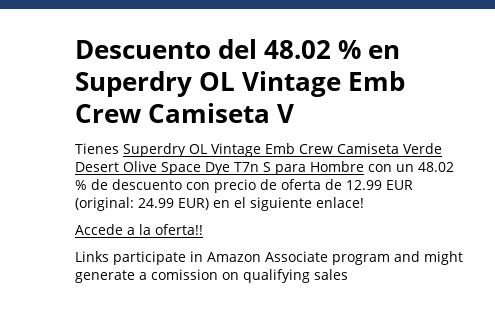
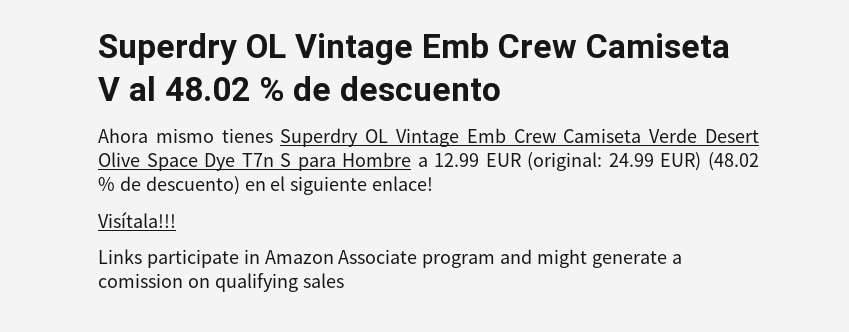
[75,39,400,59] Descuento del 48.02 % en -> (98, 49) none
[75,143,119,154] // Tienes -> [129,76,502,101] [98,128,273,143] al 48.02 % de descuento // Ahora mismo tienes
[368,162,454,172] [75,179,342,193] con un 48.02 % de descuento con precio de oferta de -> [417,157,428,167] a
(209, 204) none -> [708,152,760,171] [98,176,240,195] (48.02 % de descuento)
[75,224,203,235] Accede a la oferta!! -> [98,212,176,228] Visítala!!!

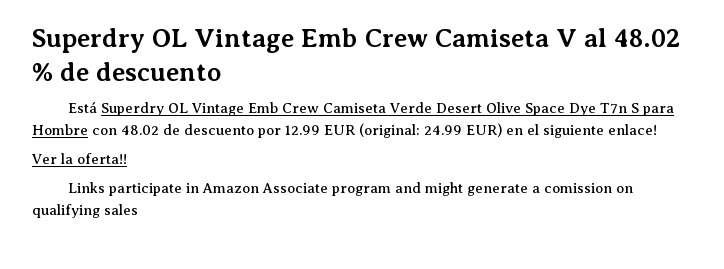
[98,128,273,143] Ahora mismo tienes -> [68,101,98,113] Está
[417,157,428,167] a -> [92,124,281,138] con 48.02 de descuento por
[708,152,760,171] [98,176,240,195] (48.02 % de descuento) -> (502, 130) none
[98,212,176,228] Visítala!!! -> [31,153,127,164] Ver la oferta!!

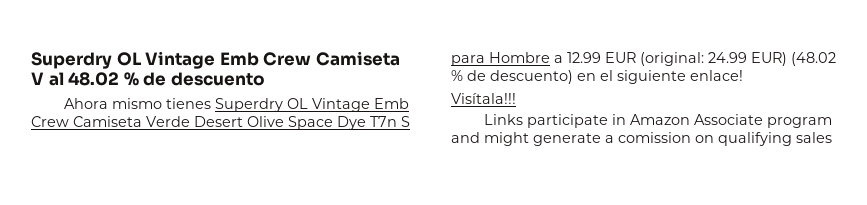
[68,101,98,113] Está -> [64,98,212,109] Ahora mismo tienes
[92,124,281,138] con 48.02 de descuento por -> [554,55,563,63] a
(502, 130) none -> [791,52,836,66] [451,70,573,84] (48.02 % de descuento)
[31,153,127,164] Ver la oferta!! -> [451,93,516,104] Visítala!!!

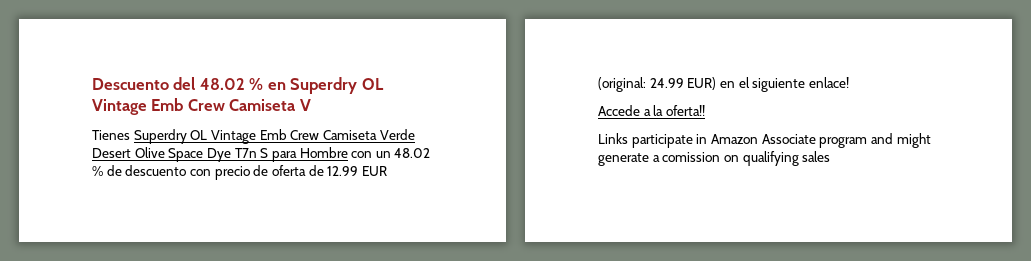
(31, 60) none -> [92,77,286,90] Descuento del 48.02 % en
[48,72,265,86] [64,98,212,109] al 48.02 % de descuento // Ahora mismo tienes -> [92,130,130,140] // Tienes
[554,55,563,63] a -> [351,148,431,158] [92,165,324,180] con un 48.02 % de descuento con precio de oferta de
[791,52,836,66] [451,70,573,84] (48.02 % de descuento) -> (717, 83) none
[451,93,516,104] Visítala!!! -> [598,105,705,116] Accede a la oferta!!

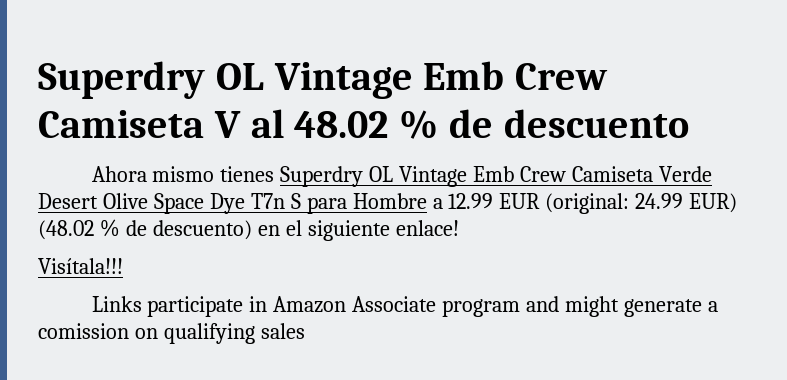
[92,77,286,90] Descuento del 48.02 % en -> (38, 80) none
[92,130,130,140] // Tienes -> [250,109,689,139] [91,166,275,182] al 48.02 % de descuento // Ahora mismo tienes
[351,148,431,158] [92,165,324,180] con un 48.02 % de descuento con precio de oferta de -> [432,198,443,209] a
(717, 83) none -> [38,219,252,240] (48.02 % de descuento)
[598,105,705,116] Accede a la oferta!! -> [38,258,123,274] Visítala!!!

